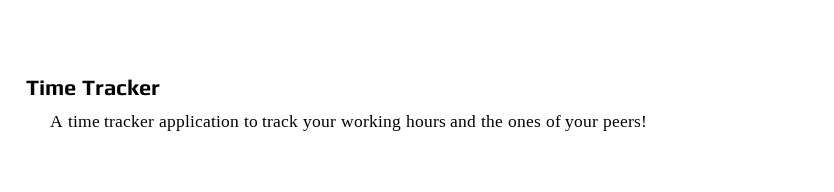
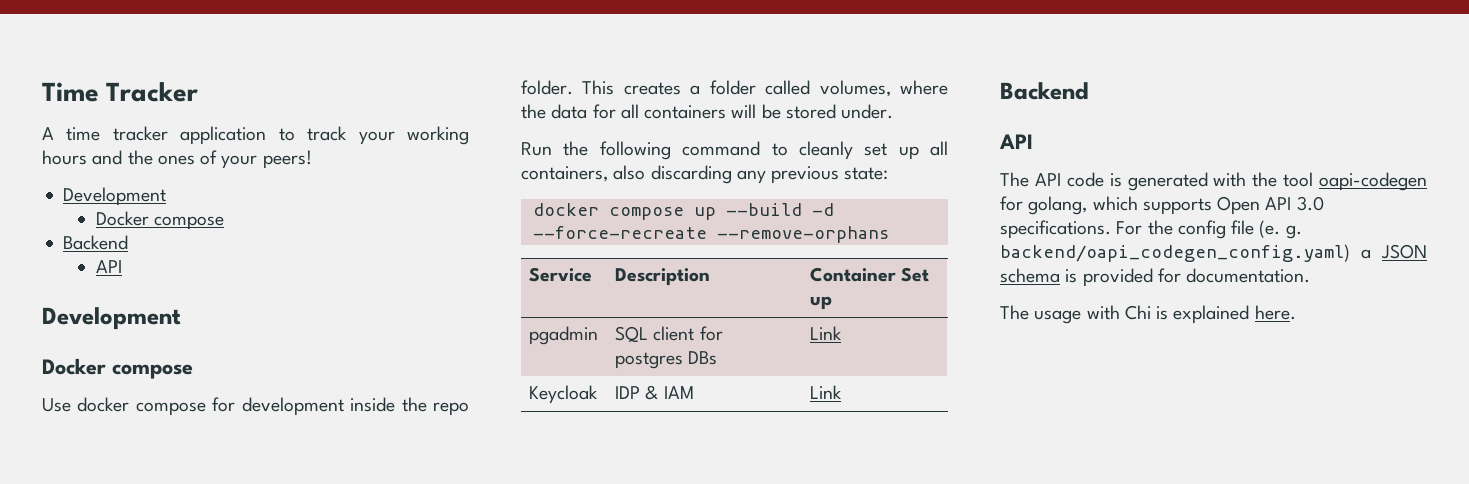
(648, 123) none -> [63,187,167,206] [95,211,225,230] [63,235,129,250] [95,260,122,273] [42,307,181,330] [42,358,193,379] [42,397,469,416] [521,80,948,97] [521,104,894,119] [521,141,948,160] [521,165,889,184] [532,203,834,220] [532,226,889,243] [529,267,593,282] [615,268,711,286] [810,267,930,282] [810,296,833,310] [529,326,599,345] [615,326,723,343] [615,351,718,369] [810,326,843,340] [529,385,599,404] [615,385,694,400] [810,385,843,399] [1000,82,1089,100] [999,134,1033,149] [1000,172,1427,191] [1000,196,1324,215] [1000,220,1302,239] [1000,244,1427,262] [1000,268,1311,287] [1000,305,1296,324] // Development // Docker compose // Backend // API // Development // Docker compose // Use docker compose for development inside the repo folder. This creates a folder called volumes, where the data for all containers will be stored under. // Run the following command to cleanly set up all containers, also discarding any previous state: // docker compose up --build -d --force-recreate --remove-orphans // Service | Description | Container Set up // pgadmin | SQL client for postgres DBs | Link // Keycloak | IDP & IAM | Link // Backend // API // The API code is generated with the tool oapi-codegen for golang, which supports Open API 3.0 specifications. For the config file (e. g. backend/oapi_codegen_config.yaml) a JSON schema is provided for documentation. // The usage with Chi is explained here.

